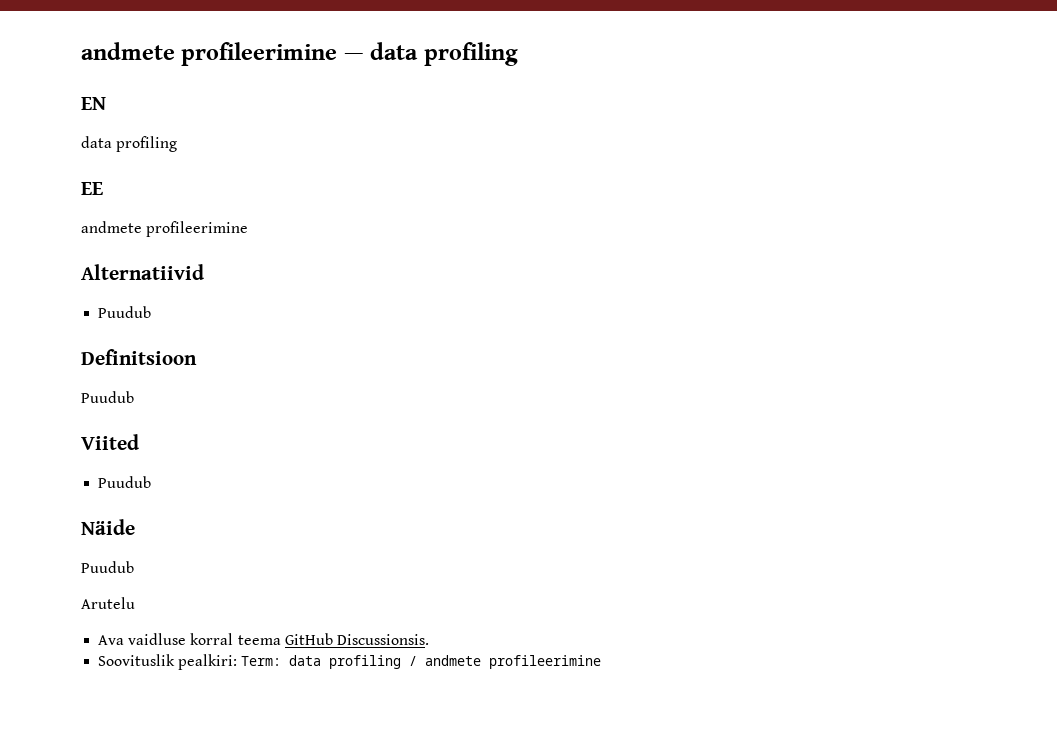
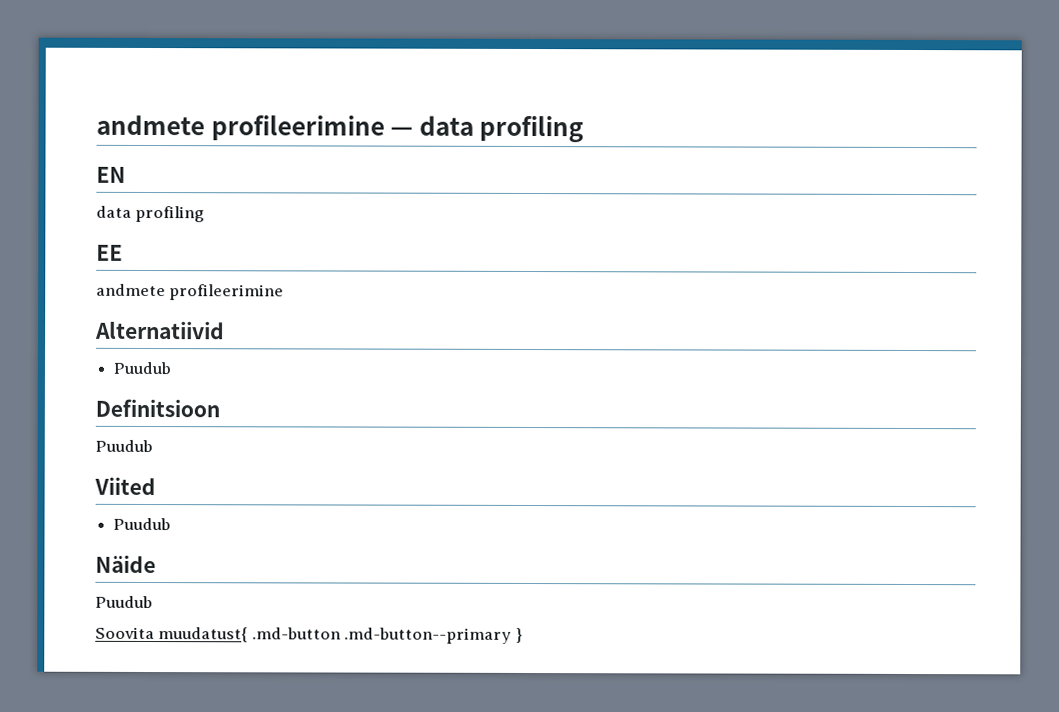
[81,597,135,609] [98,633,429,645] [98,654,602,670] Arutelu // Ava vaidluse korral teema GitHub Discussionsis. // Soovituslik pealkiri: Term: data profiling / andmete profileerimine -> [95,626,523,644] Soovita muudatust{ .md-button .md-button--primary }

